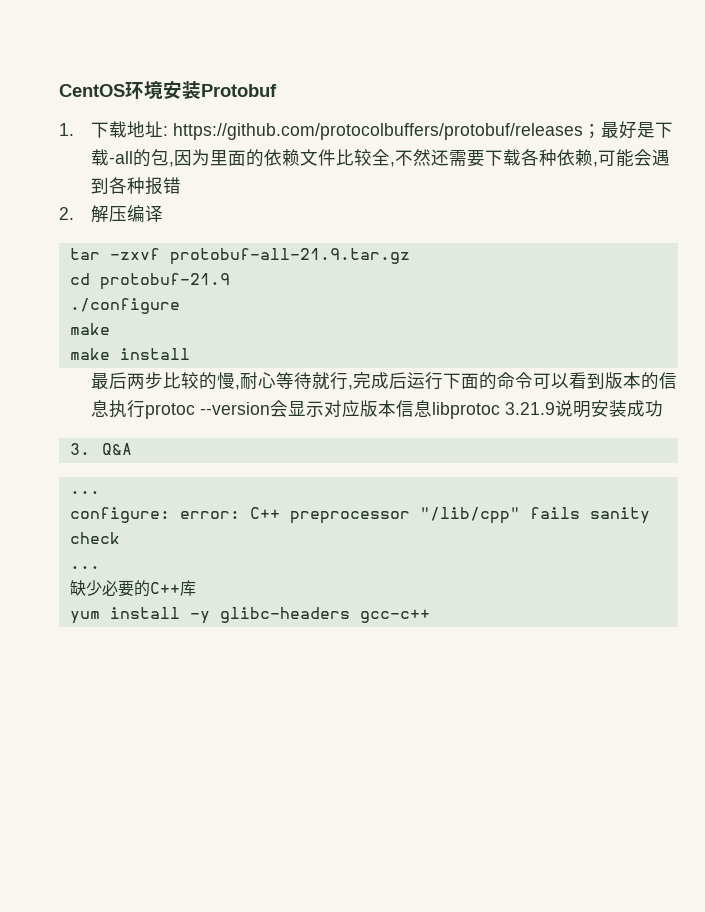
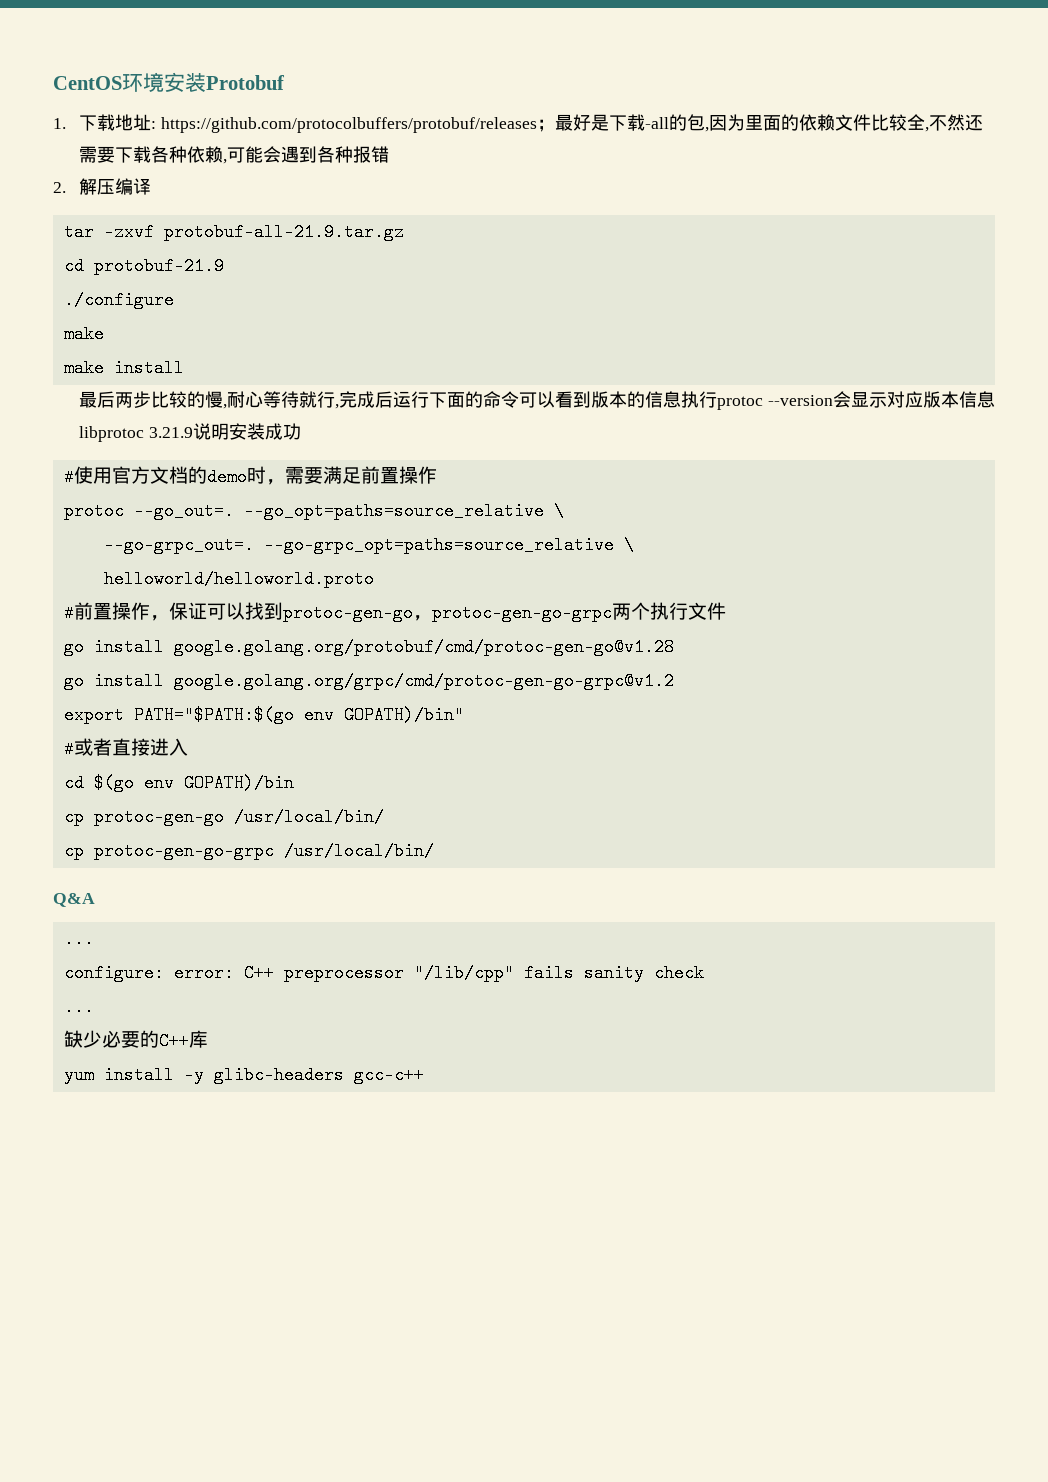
[69,443,90,455] 3. -> [63,466,437,486] [63,502,564,520] [103,536,634,554] [103,570,374,588] [63,602,726,622] [63,638,674,656] [63,672,674,690] [63,706,464,724] [63,738,188,758] [63,774,294,792] [63,808,384,826] [63,842,434,860] #使用官方文档的demo时，需要满足前置操作 // protoc --go_out=. --go_opt=paths=source_relative \ // --go-grpc_out=. --go-grpc_opt=paths=source_relative \ // helloworld/helloworld.proto // #前置操作，保证可以找到protoc-gen-go，protoc-gen-go-grpc两个执行文件 // go install google.golang.org/protobuf/cmd/protoc-gen-go@v1.28 // go install google.golang.org/grpc/cmd/protoc-gen-go-grpc@v1.2 // export PATH="$PATH:$(go env GOPATH)/bin" // #或者直接进入 // cd $(go env GOPATH)/bin // cp protoc-gen-go /usr/local/bin/ // cp protoc-gen-go-grpc /usr/local/bin/ //

